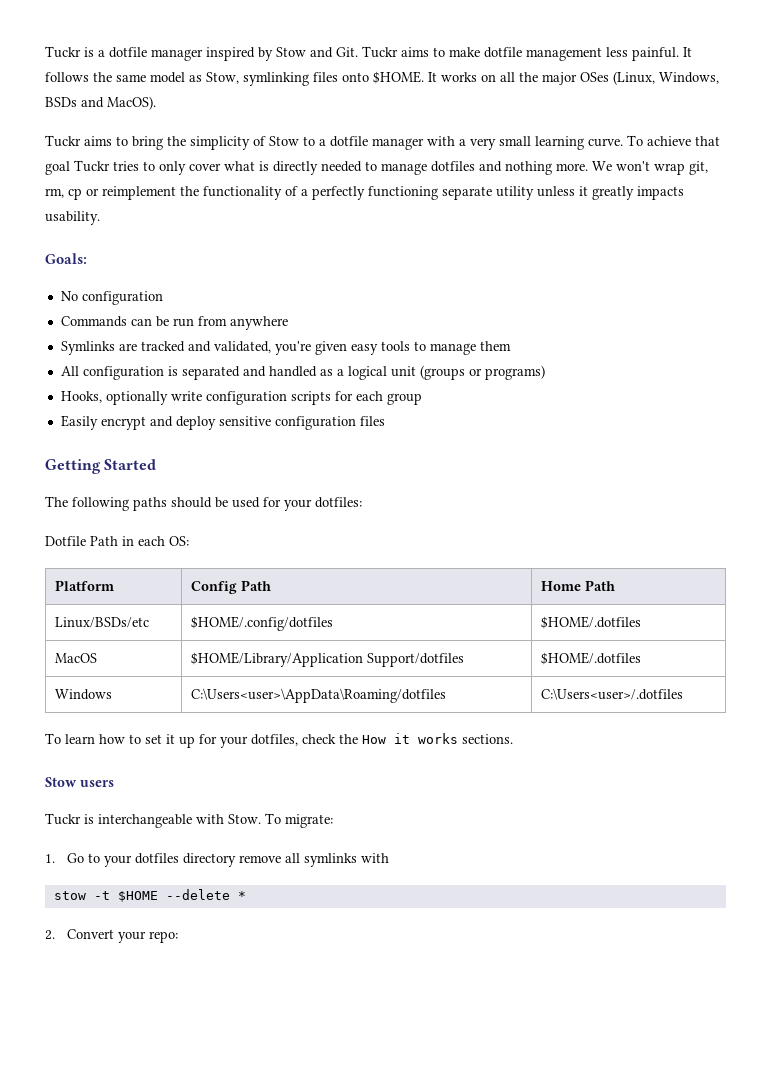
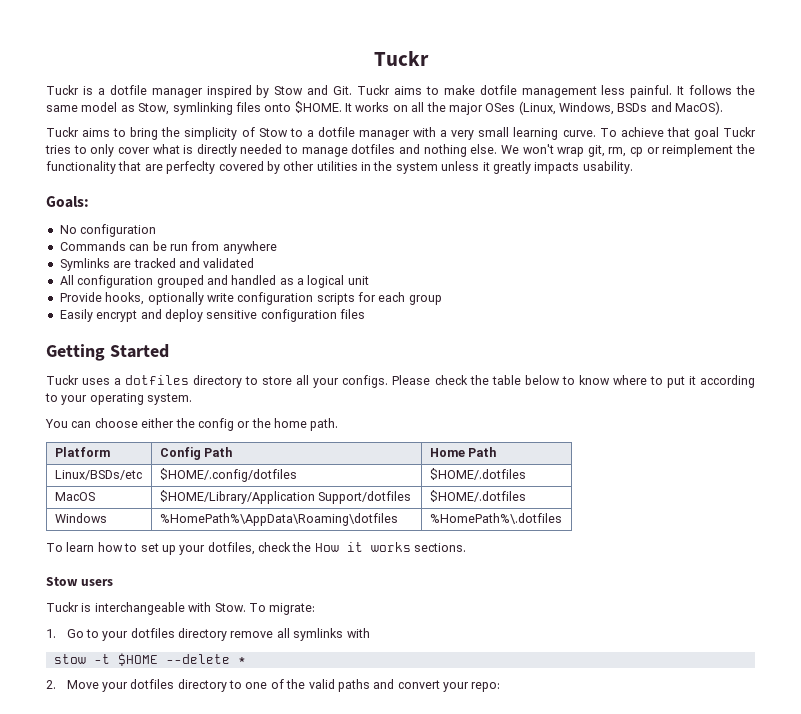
[45,46,81,58] Tuckr -> [373,51,429,66] [46,85,79,95] Tuckr // Tuckr
[556,163,588,171] more. -> [470,144,498,154] else.
[285,186,534,200] of a perfectly functioning separate utility -> [118,161,438,174] that are perfeclty covered by other utilities in the system
[213,341,511,355] validated, you're given easy tools to manage them -> [203,258,255,268] validated
[167,366,240,380] is separated -> [156,275,204,288] grouped
[419,365,545,380] [60,391,102,403] (groups or programs) // Hooks, -> [59,292,145,305] // Provide hooks,
[45,496,362,511] [45,536,189,546] The following paths should be used for your dotfiles: // Dotfile Path in each OS: -> [46,375,755,388] [45,393,193,405] [45,418,339,431] Tuckr uses a dotfiles directory to store all your configs. Please check the table below to know where to put it according to your operating system. // You can choose either the config or the home path.
[191,688,447,703] [541,688,684,700] C:\Users<user>\AppData\Roaming/dotfiles | C:\Users<user>/.dotfiles -> [159,513,398,526] [429,513,562,524] %HomePath%\AppData\Roaming\dotfiles | %HomePath%\.dotfiles
[166,734,217,748] it up for -> [161,545,176,555] up
[67,929,115,939] Convert -> [66,679,440,692] Move your dotfiles directory to one of the valid paths and convert

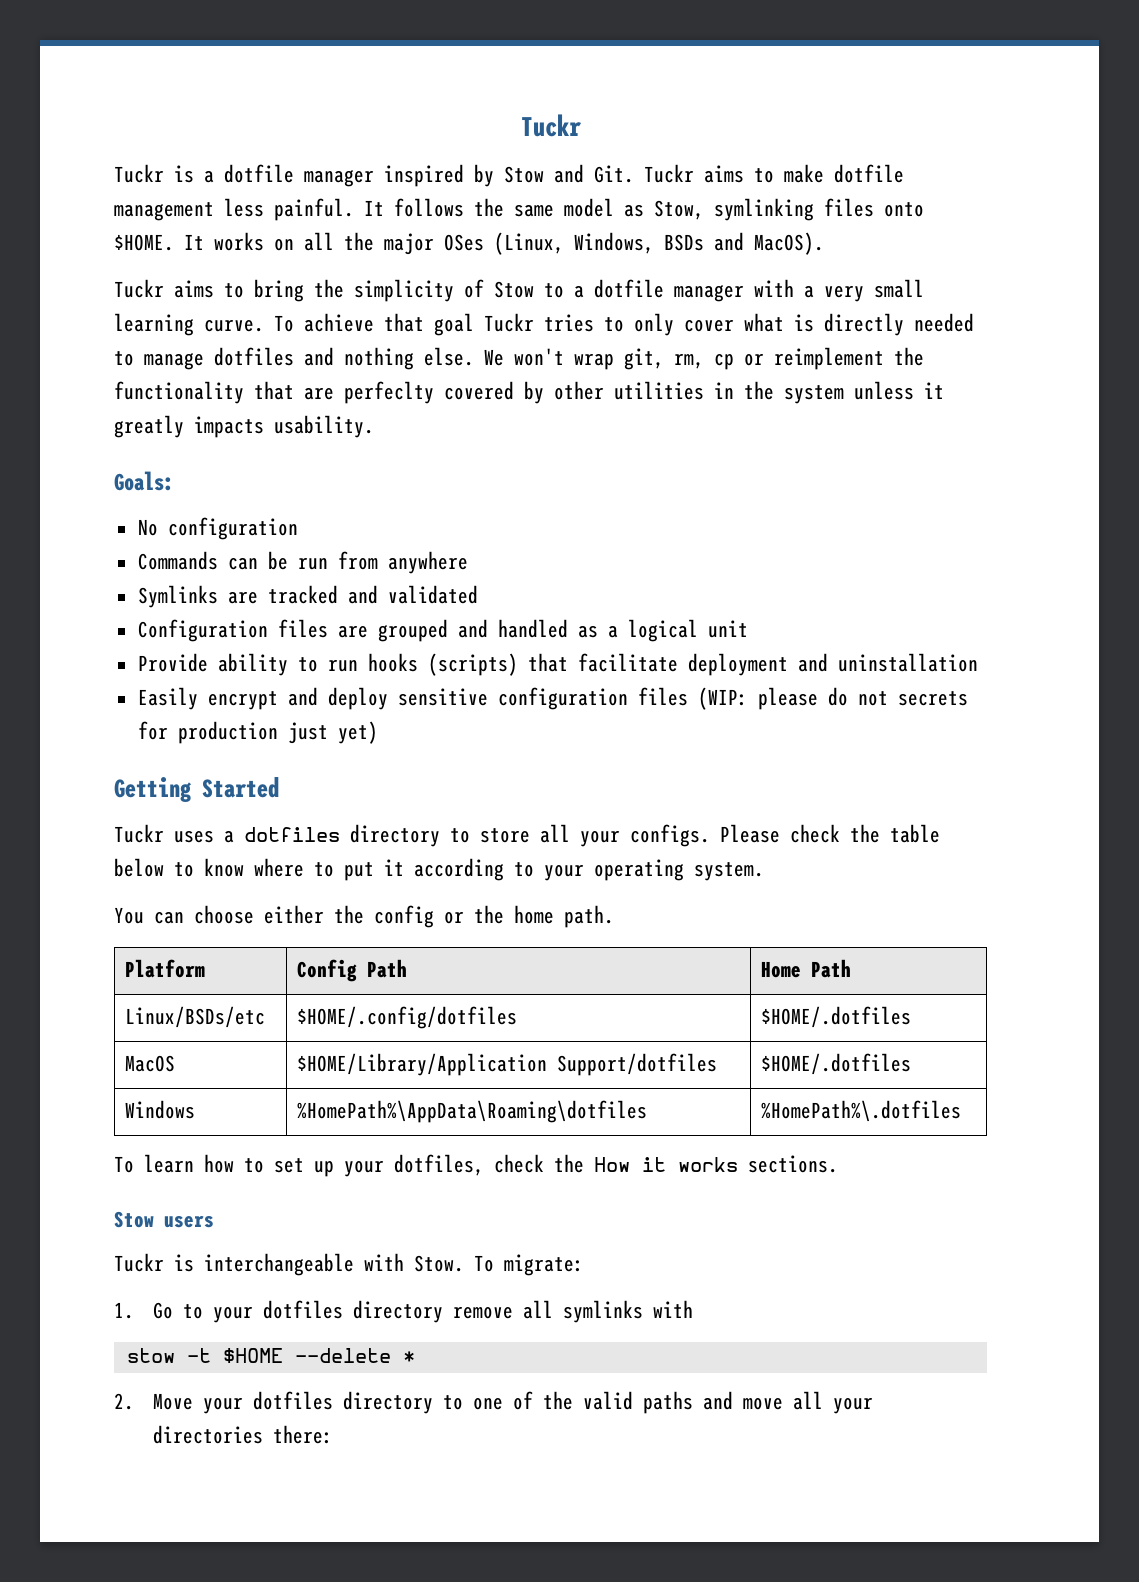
[59,275,154,288] All configuration -> [137,619,368,642] Configuration files are
[105,292,442,305] hooks, optionally write configuration scripts for each group -> [217,653,978,676] ability to run hooks (scripts) that facilitate deployment and uninstallation
(365, 314) none -> [697,687,968,710] [137,721,378,744] (WIP: please do not secrets for production just yet)
[397,680,501,692] convert your repo: -> [742,1391,873,1414] [152,1425,333,1444] move all your directories there:

